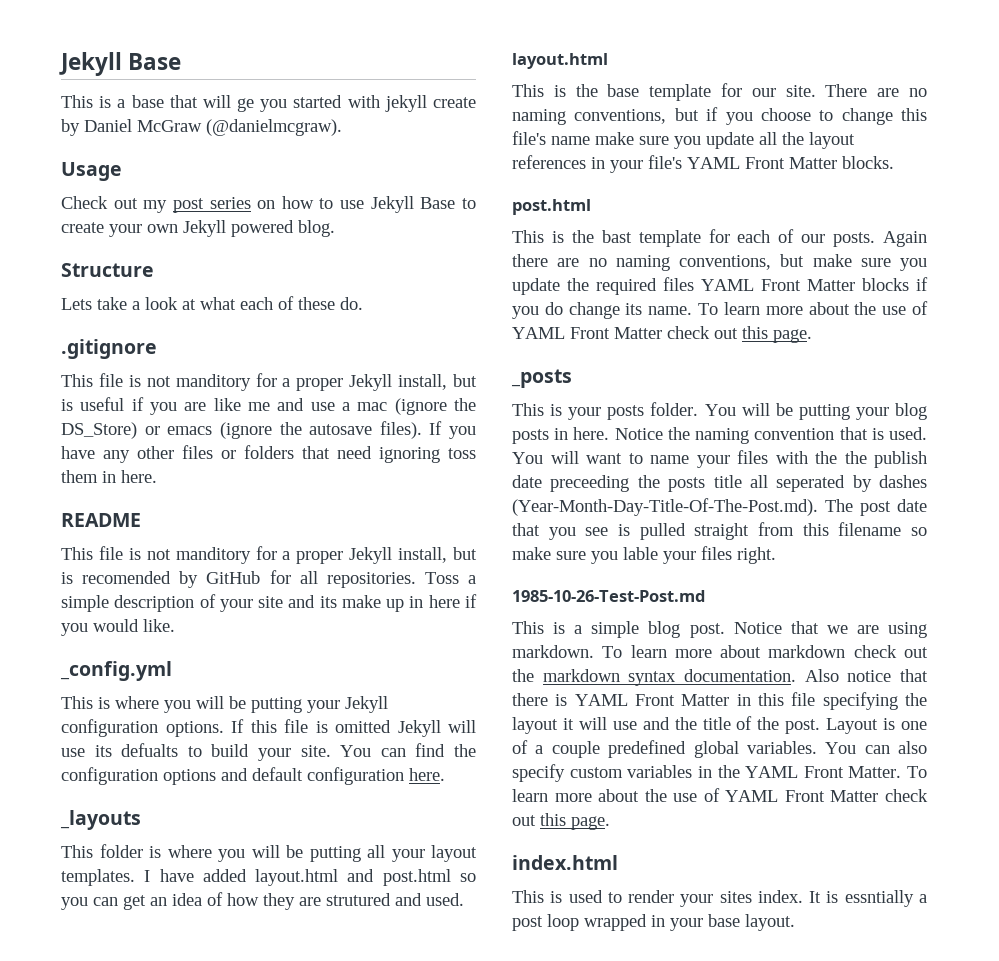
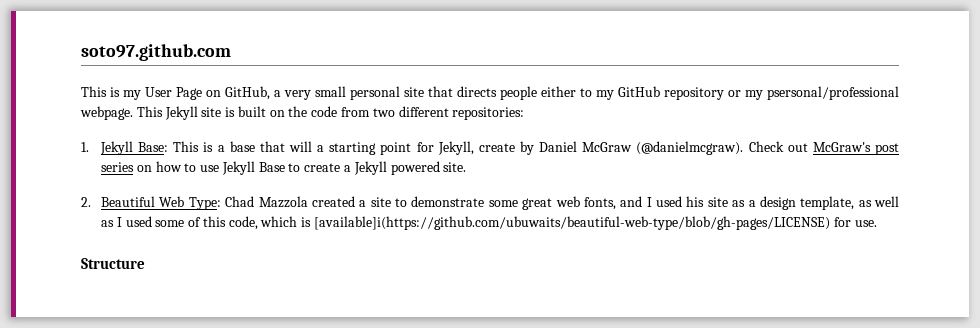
[59,52,182,76] Jekyll Base // -> [81,44,231,61] [81,86,899,100] [80,106,525,120] [81,141,169,155] soto97.github.com // This is my User Page on GitHub, a very small personal site that directs people either to my GitHub repository or my psersonal/professional webpage. This Jekyll site is built on the code from two different repositories: // 1. Jekyll Base:
[237,95,427,112] ge you started with jekyll -> [317,141,474,155] a starting point for Jekyll,
[61,162,122,181] // Usage // -> (744, 148) none
[143,200,168,213] my -> [812,142,871,152] McGraw's
[109,220,335,237] [61,263,154,277] [61,296,363,310] [61,339,157,359] [61,373,477,391] [61,397,476,415] [61,421,476,439] [61,445,476,463] [61,470,157,483] [61,513,141,527] [61,546,477,564] [61,570,476,588] [61,594,477,612] [61,619,175,636] [60,661,172,681] [61,696,388,713] [61,719,476,737] [61,743,477,761] [61,767,445,785] [60,810,141,830] [61,844,477,862] [61,869,476,886] [61,892,464,910] [512,53,608,69] [512,83,927,101] [512,107,927,125] [512,131,855,149] [512,155,894,173] [512,199,591,215] [512,229,927,247] [512,254,927,271] [512,277,928,295] [512,301,928,319] [512,326,812,343] [511,369,572,388] [512,402,928,420] [512,427,927,444] [512,450,927,468] [512,475,927,492] [512,498,927,516] [512,522,927,540] [512,546,776,564] [512,590,705,602] [512,621,928,638] [512,645,928,658] [512,669,928,686] [512,692,927,710] [512,716,927,734] [512,740,927,758] [512,764,927,782] [512,788,928,802] [512,813,610,830] [512,855,618,870] [512,890,927,907] [512,914,795,931] your own Jekyll powered blog. // Structure // Lets take a look at what each of these do. // .gitignore // This file is not manditory for a proper Jekyll install, but is useful if you are like me and use a mac (ignore the DS_Store) or emacs (ignore the autosave files). If you have any other files or folders that need ignoring toss them in here. // README // This file is not manditory for a proper Jekyll install, but is recomended by GitHub for all repositories. Toss a simple description of your site and its make up in here if you would like. // _config.yml // This is where you will be putting your Jekyll configuration options. If this file is omitted Jekyll will use its defualts to build your site. You can find the configuration options and default configuration here. // _layouts // This folder is where you will be putting all your layout templates. I have added layout.html and post.html so you can get an idea of how they are strutured and used. // layout.html // This is the base template for our site. There are no naming conventions, but if you choose to change this file's name make sure you update all the layout references in your file's YAML Front Matter blocks. // post.html // This is the bast template for each of our posts. Again there are no naming conventions, but make sure you update the required files YAML Front Matter blocks if you do change its name. To learn more about the use of YAML Front Matter check out this page. // _posts // This is your posts folder. You will be putting your blog posts in here. Notice the naming convention that is used. You will want to name your files with the the publish date preceeding the posts title all seperated by dashes (Year-Month-Day-Title-Of-The-Post.md). The post date that you see is pulled straight from this filename so make sure you lable your files right. // 1985-10-26-Test-Post.md // This is a simple blog post. Notice that we are using markdown. To learn more about markdown check out the markdown syntax documentation. Also notice that there is YAML Front Matter in this file specifying the layout it will use and the title of the post. Layout is one of a couple predefined global variables. You can also specify custom variables in the YAML Front Matter. To learn more about the use of YAML Front Matter check out this page. // index.html // This is used to render your sites index. It is essntially a post loop wrapped in your base layout. -> [344,161,467,175] [81,196,900,210] [100,216,877,230] [81,258,145,269] a Jekyll powered site. // 2. Beautiful Web Type: Chad Mazzola created a site to demonstrate some great web fonts, and I used his site as a design template, as well as I used some of this code, which is [available]i(https://github.com/ubuwaits/beautiful-web-type/blob/gh-pages/LICENSE) for use. // Structure

